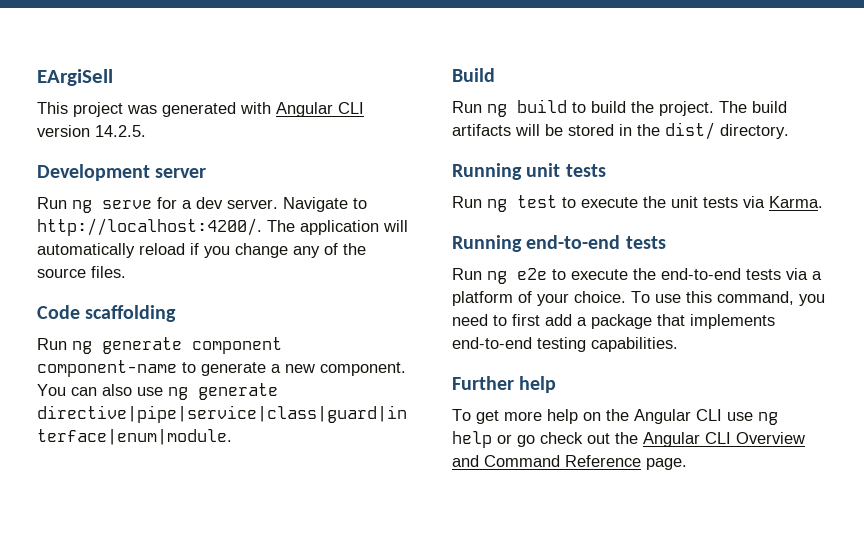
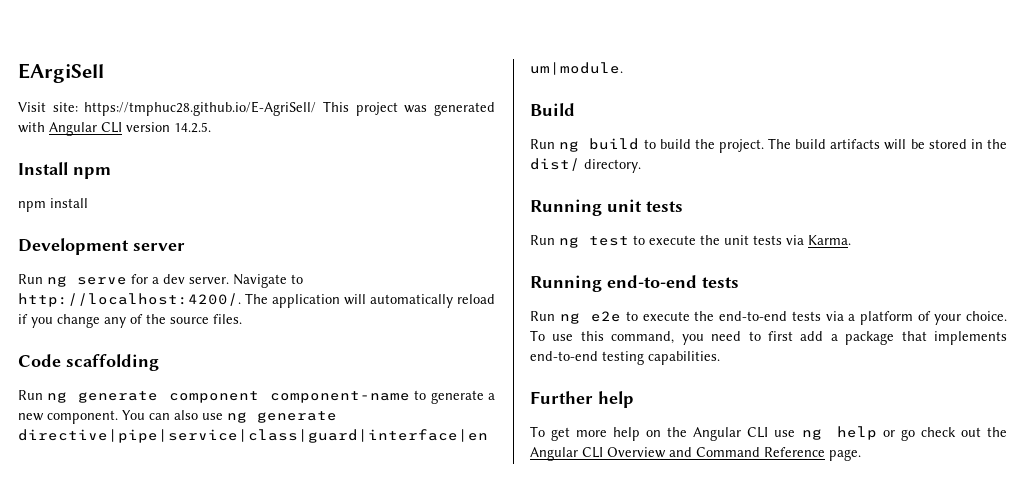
(113, 77) none -> [18,101,317,116] Visit site: https://tmphuc28.github.io/E-AgriSell/
(146, 131) none -> [18,162,111,179] [18,198,88,212] // Install npm // npm install

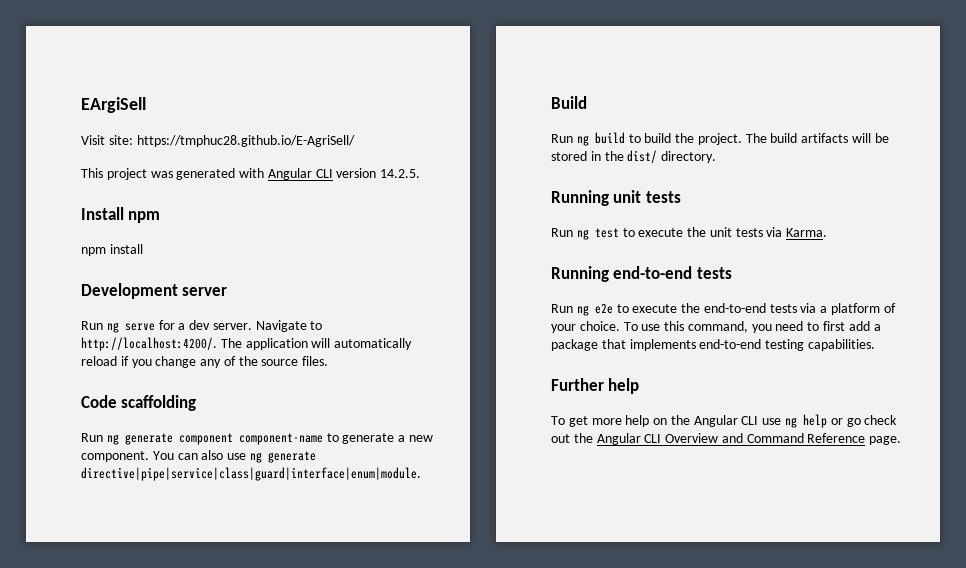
(317, 108) none -> (355, 141) //

